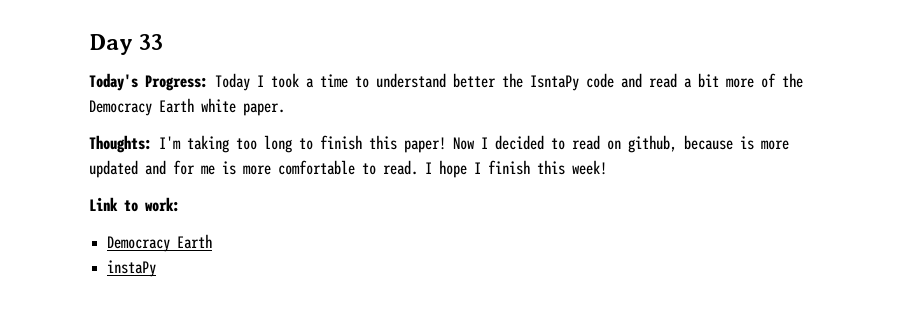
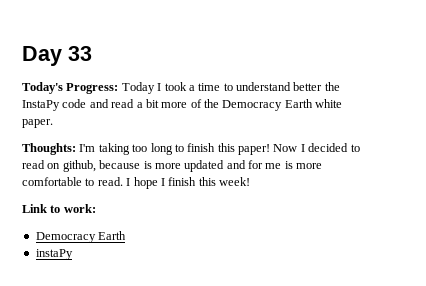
[530,75,579,91] IsntaPy -> [22,100,60,111] InstaPy

